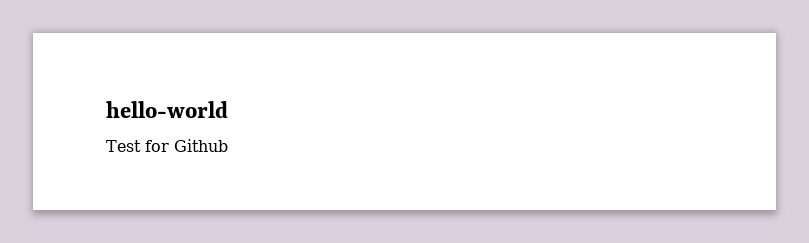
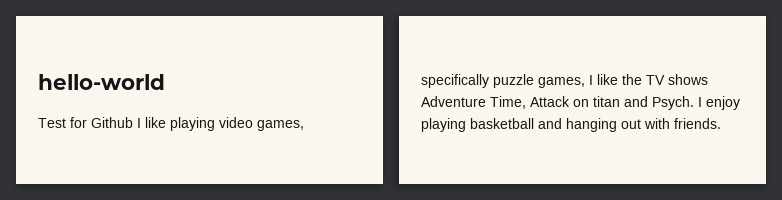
(228, 145) none -> [137,117,304,131] [421,74,708,88] [421,96,740,110] [421,118,721,132] I like playing video games, specifically puzzle games, I like the TV shows Adventure Time, Attack on titan and Psych. I enjoy playing basketball and hanging out with friends.

